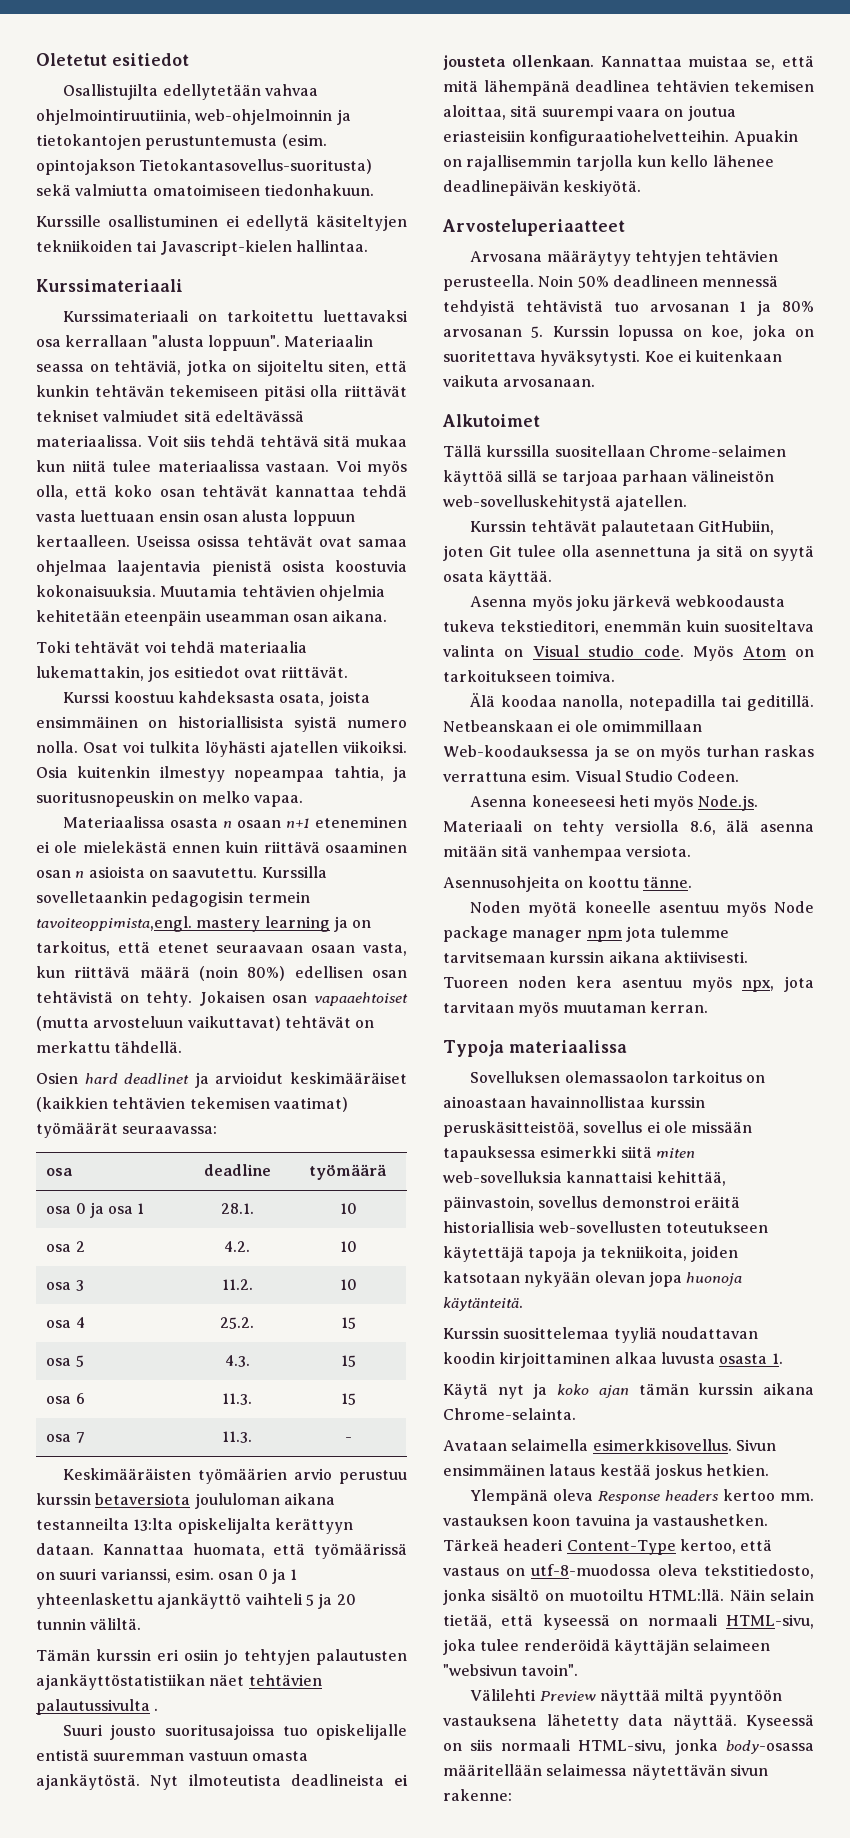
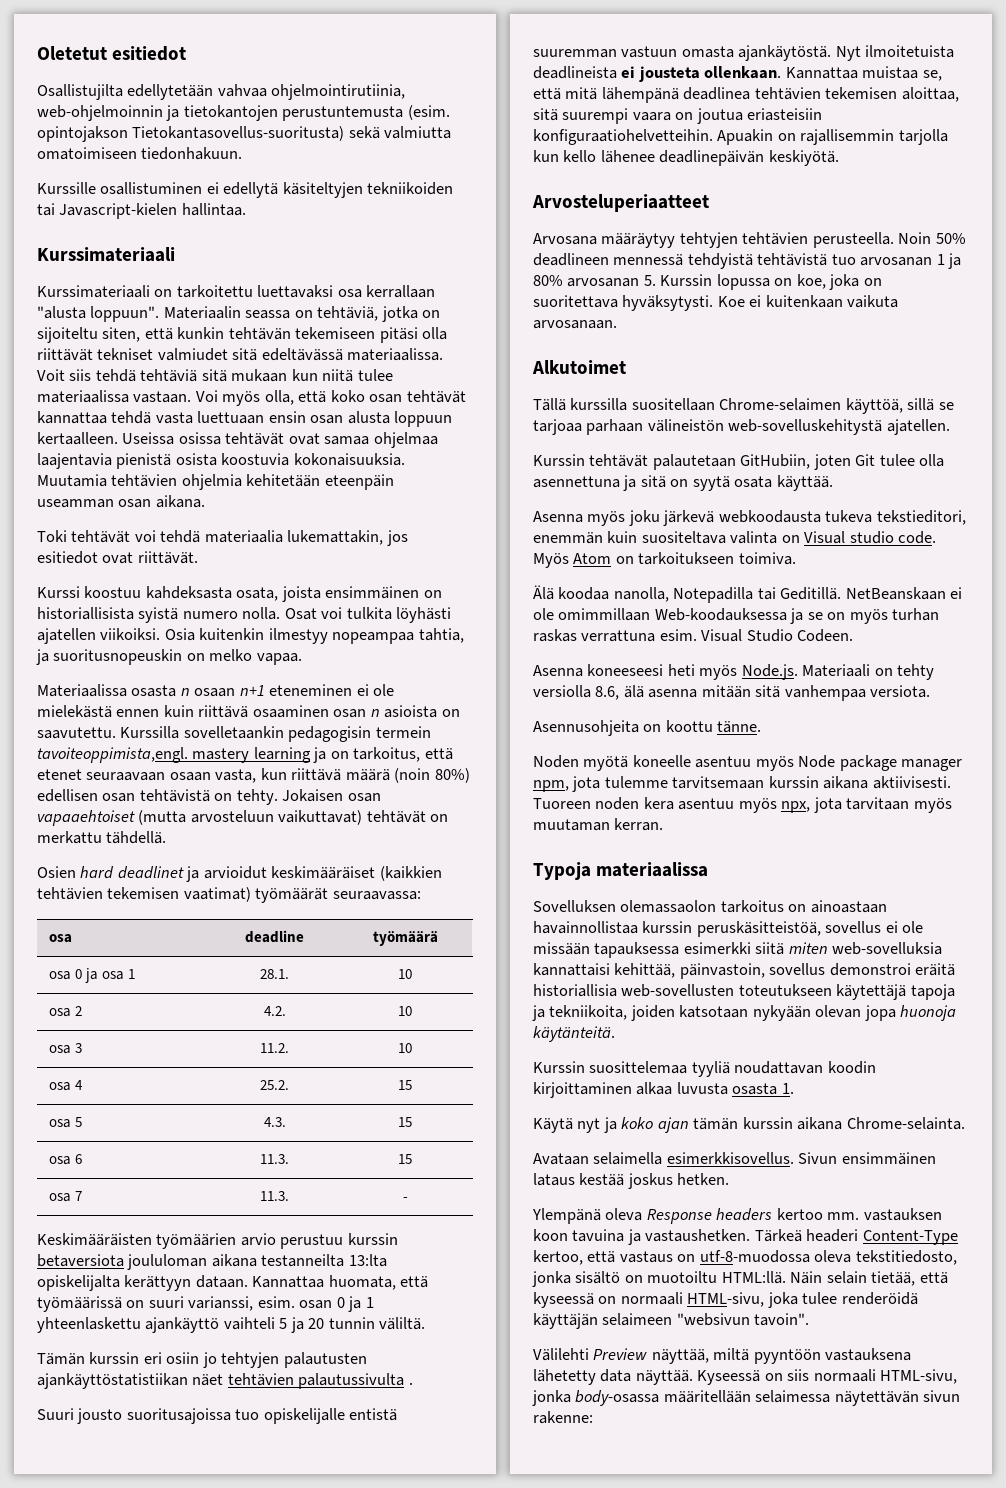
[36,109,191,125] ohjelmointiruutiinia, -> [271,84,406,100] ohjelmointirutiinia,
[259,435,407,447] tehtävä sitä mukaa -> [140,369,288,382] tehtäviä sitä mukaan
[188,1774,281,1786] ilmoteutista -> [865,45,955,58] ilmoitetuista
[443,470,503,486] käyttöä -> [845,398,903,414] käyttöä,
[628,695,814,711] [443,720,553,732] notepadilla tai geditillä. Netbeanskaan -> [673,587,946,603] Notepadilla tai Geditillä. NetBeanskaan
[586,930,622,942] npm -> [533,780,569,792] npm,
[706,1464,770,1476] hetkien. -> [677,1173,730,1185] hetken.
[599,1689,660,1705] näyttää -> [651,1349,709,1364] näyttää,

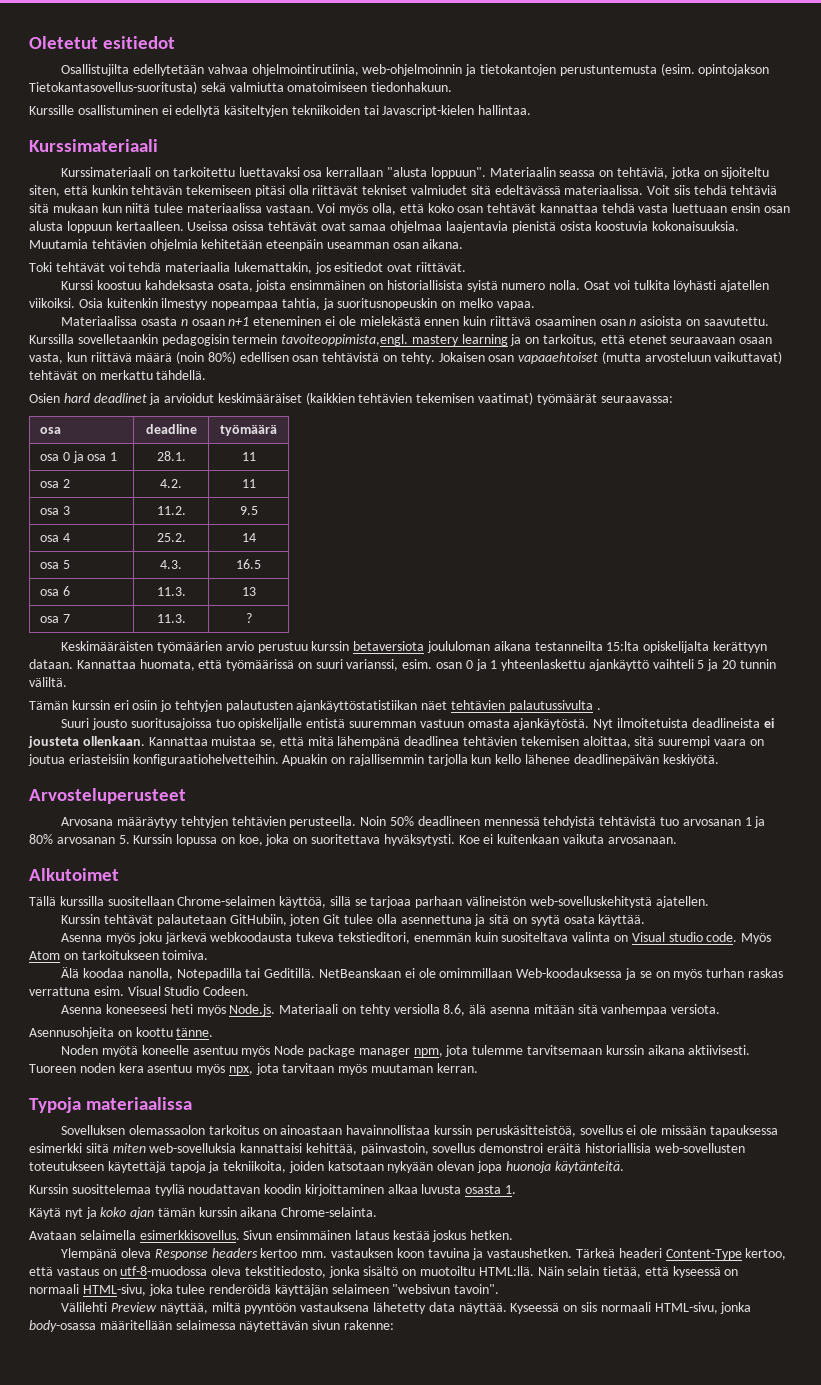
[398,969,412,979] 10 -> [241,452,256,461] 11
[398,1006,412,1016] 10 -> [241,479,256,488] 11
[398,1043,412,1053] 10 -> [239,506,258,515] 9.5
[398,1080,412,1090] 15 -> [241,533,256,542] 14
[398,1117,412,1127] 15 -> [236,559,261,569] 16.5
[398,1154,412,1164] 15 -> [241,587,256,596] 13
[402,1197,408,1201] - -> [245,613,252,623] ?
[348,1254,387,1267] 13:lta -> [606,641,640,651] 15:lta
[532,194,709,212] Arvosteluperiaatteet -> [29,788,186,804] Arvosteluperusteet

